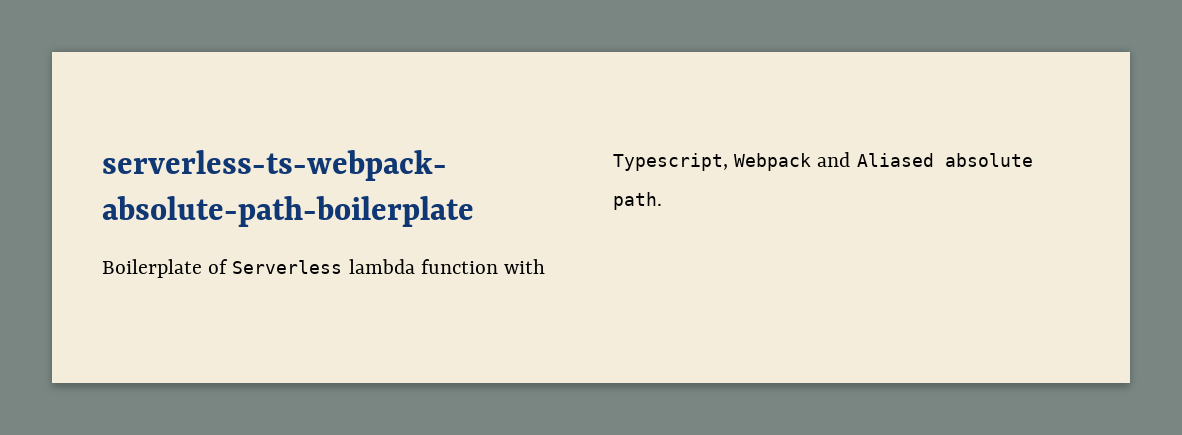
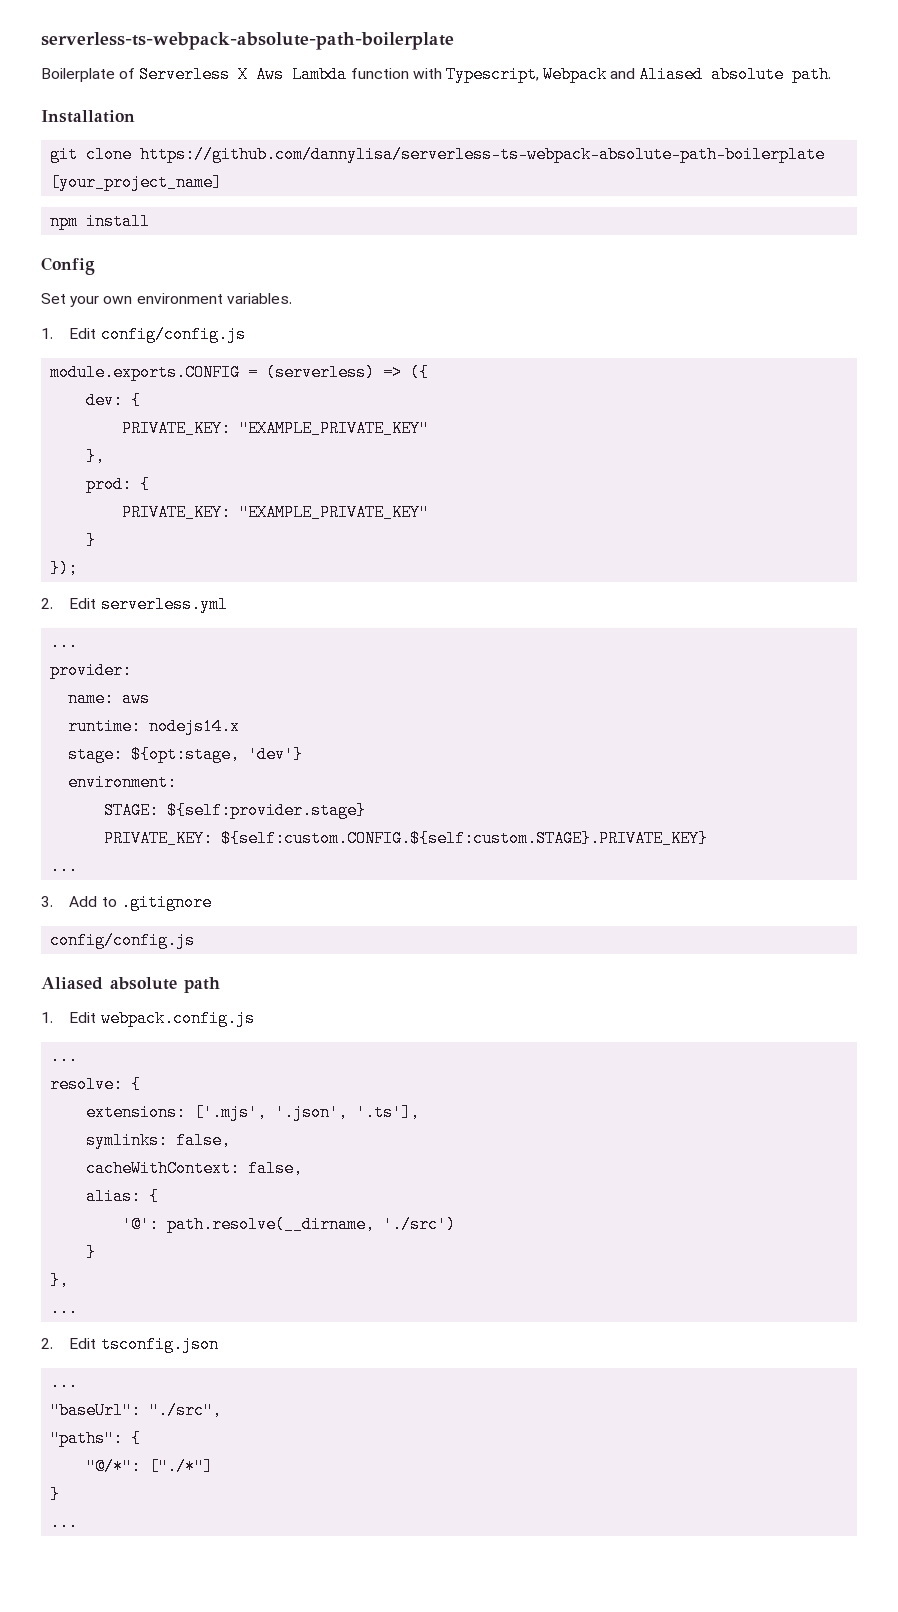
[348,259,415,274] lambda -> [238,66,348,83] X Aws Lambda
(662, 201) none -> [41,110,135,123] [50,146,826,163] [50,174,223,191] [50,213,151,230] [41,257,95,275] [41,293,292,307] [41,326,246,343] [50,364,430,381] [86,392,142,409] [122,420,430,437] [86,448,106,465] [86,476,151,493] [122,504,430,521] [86,532,97,549] [50,560,79,577] [41,596,228,613] [50,634,79,651] [50,662,133,679] [68,690,151,707] [68,718,241,735] [68,746,304,763] [68,774,178,791] [104,802,367,819] [104,830,709,847] [50,858,79,875] [41,894,212,911] [50,932,196,949] [41,977,220,993] [41,1010,255,1027] [50,1048,79,1065] [50,1076,142,1093] [86,1104,421,1121] [86,1132,232,1149] [86,1160,304,1177] [86,1188,160,1205] [122,1216,457,1233] [86,1244,97,1261] [50,1272,70,1289] [50,1300,79,1317] [41,1336,219,1353] [50,1374,79,1391] [50,1402,223,1419] [50,1430,142,1447] [86,1458,214,1475] [50,1486,61,1503] [50,1514,79,1531] // Installation // git clone https://github.com/dannylisa/serverless-ts-webpack-absolute-path-boilerplate [your_project_name] // npm install // Config // Set your own environment variables. // 1. Edit config/config.js // module.exports.CONFIG = (serverless) => ({ // dev: { // PRIVATE_KEY: "EXAMPLE_PRIVATE_KEY" // }, // prod: { // PRIVATE_KEY: "EXAMPLE_PRIVATE_KEY" // } // }); // 2. Edit serverless.yml // ... // provider: // name: aws // runtime: nodejs14.x // stage: ${opt:stage, 'dev'} // environment: // STAGE: ${self:provider.stage} // PRIVATE_KEY: ${self:custom.CONFIG.${self:custom.STAGE}.PRIVATE_KEY} // ... // 3. Add to .gitignore // config/config.js // Aliased absolute path // 1. Edit webpack.config.js // ... // resolve: { // extensions: ['.mjs', '.json', '.ts'], // symlinks: false, // cacheWithContext: false, // alias: { // '@': path.resolve(__dirname, './src') // } // }, // ... // 2. Edit tsconfig.json // ... // "baseUrl": "./src", // "paths": { // "@/*": ["./*"] // } // ...

